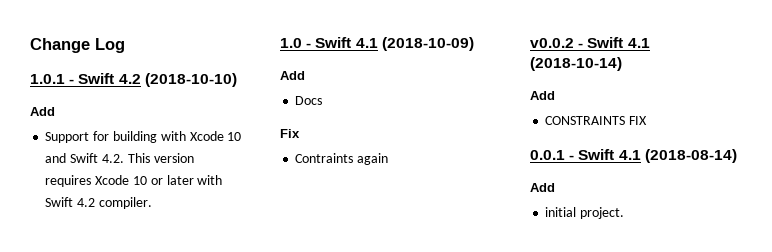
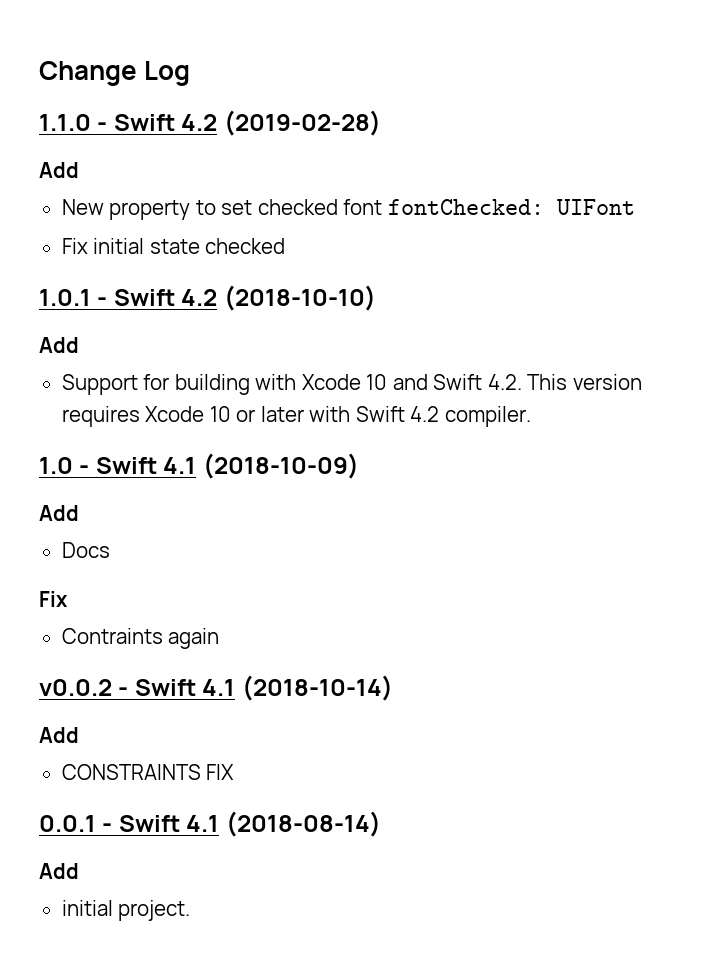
(125, 45) none -> [39,110,381,136] [39,162,79,178] [61,199,635,220] [61,238,286,254] // 1.1.0 - Swift 4.2 (2019-02-28) // Add // New property to set checked font fontChecked: UIFont // Fix initial state checked

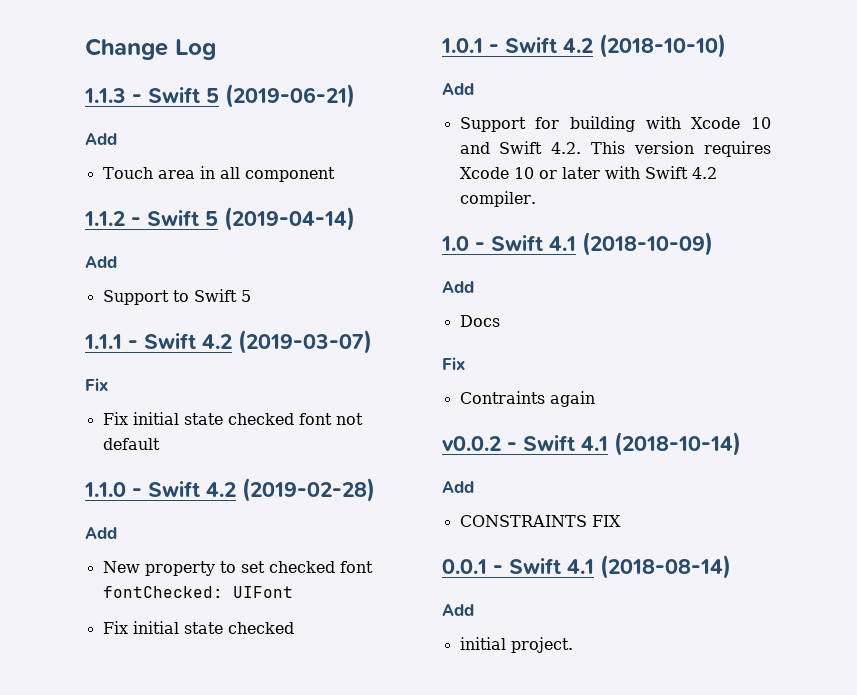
(191, 73) none -> [84,84,355,108] [85,133,117,145] [102,166,335,182] [84,207,355,231] [85,256,117,268] [102,289,251,305] [84,330,372,354] [85,378,108,391] [102,412,363,425] [102,438,160,450] // 1.1.3 - Swift 5 (2019-06-21) // Add // Touch area in all component // 1.1.2 - Swift 5 (2019-04-14) // Add // Support to Swift 5 // 1.1.1 - Swift 4.2 (2019-03-07) // Fix // Fix initial state checked font not default

